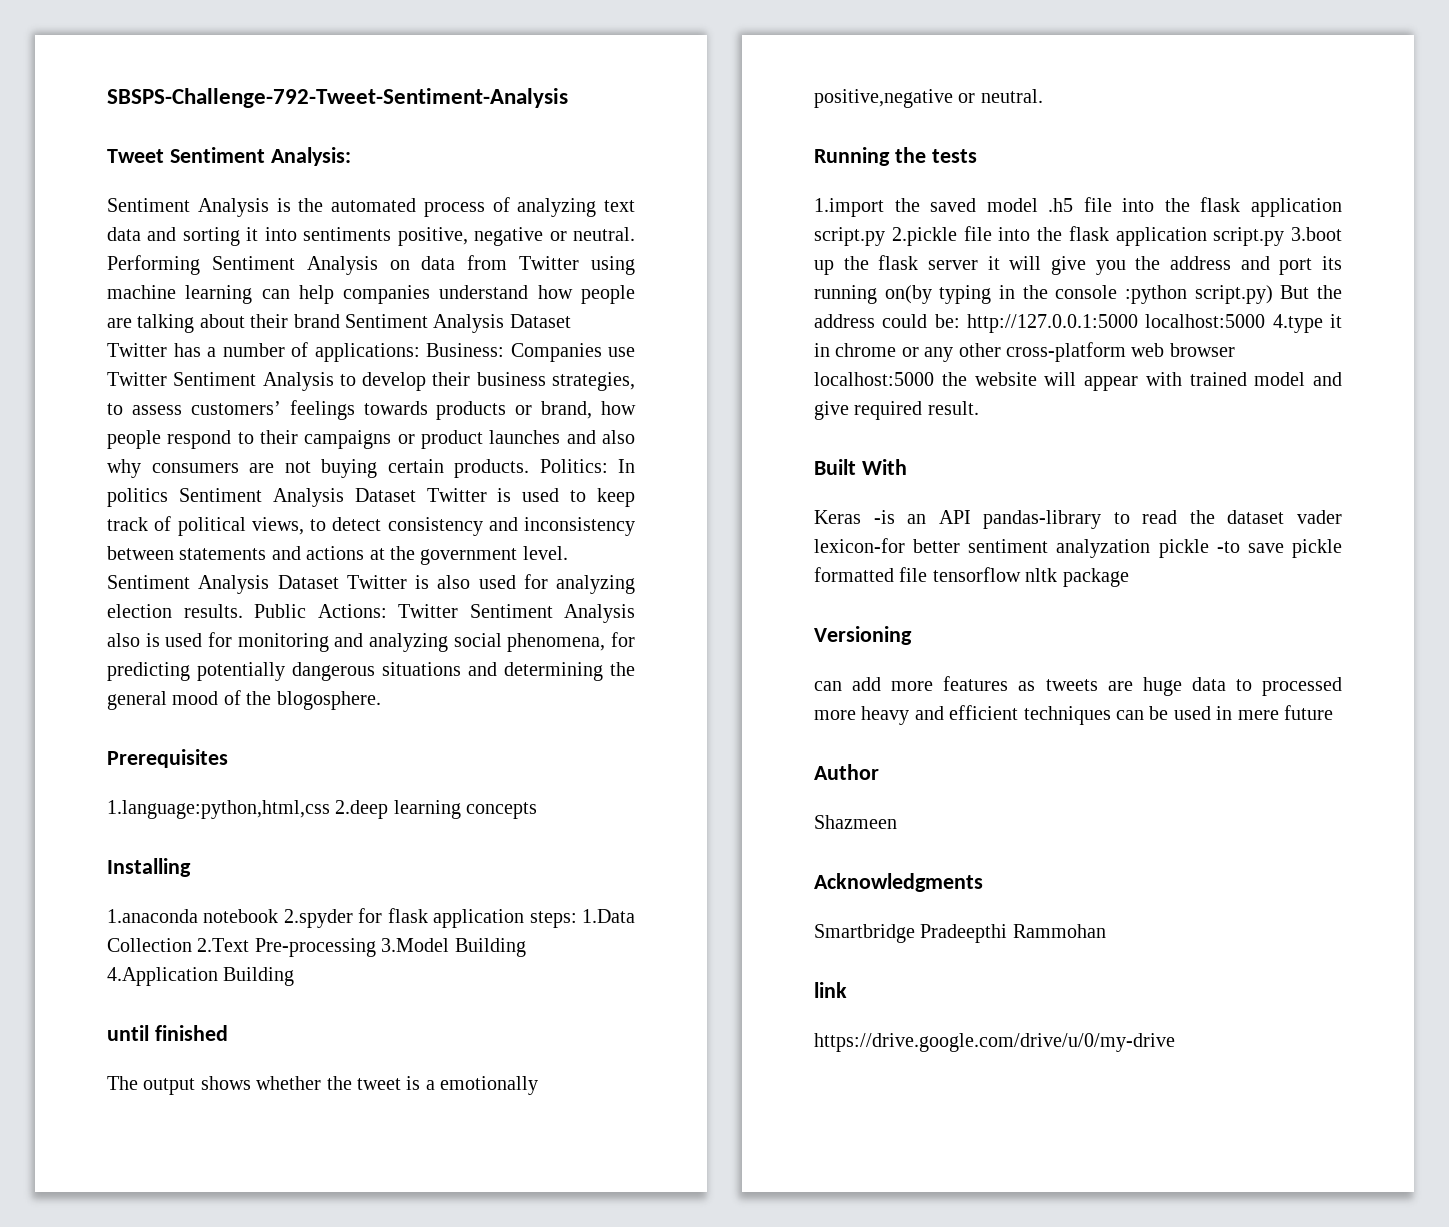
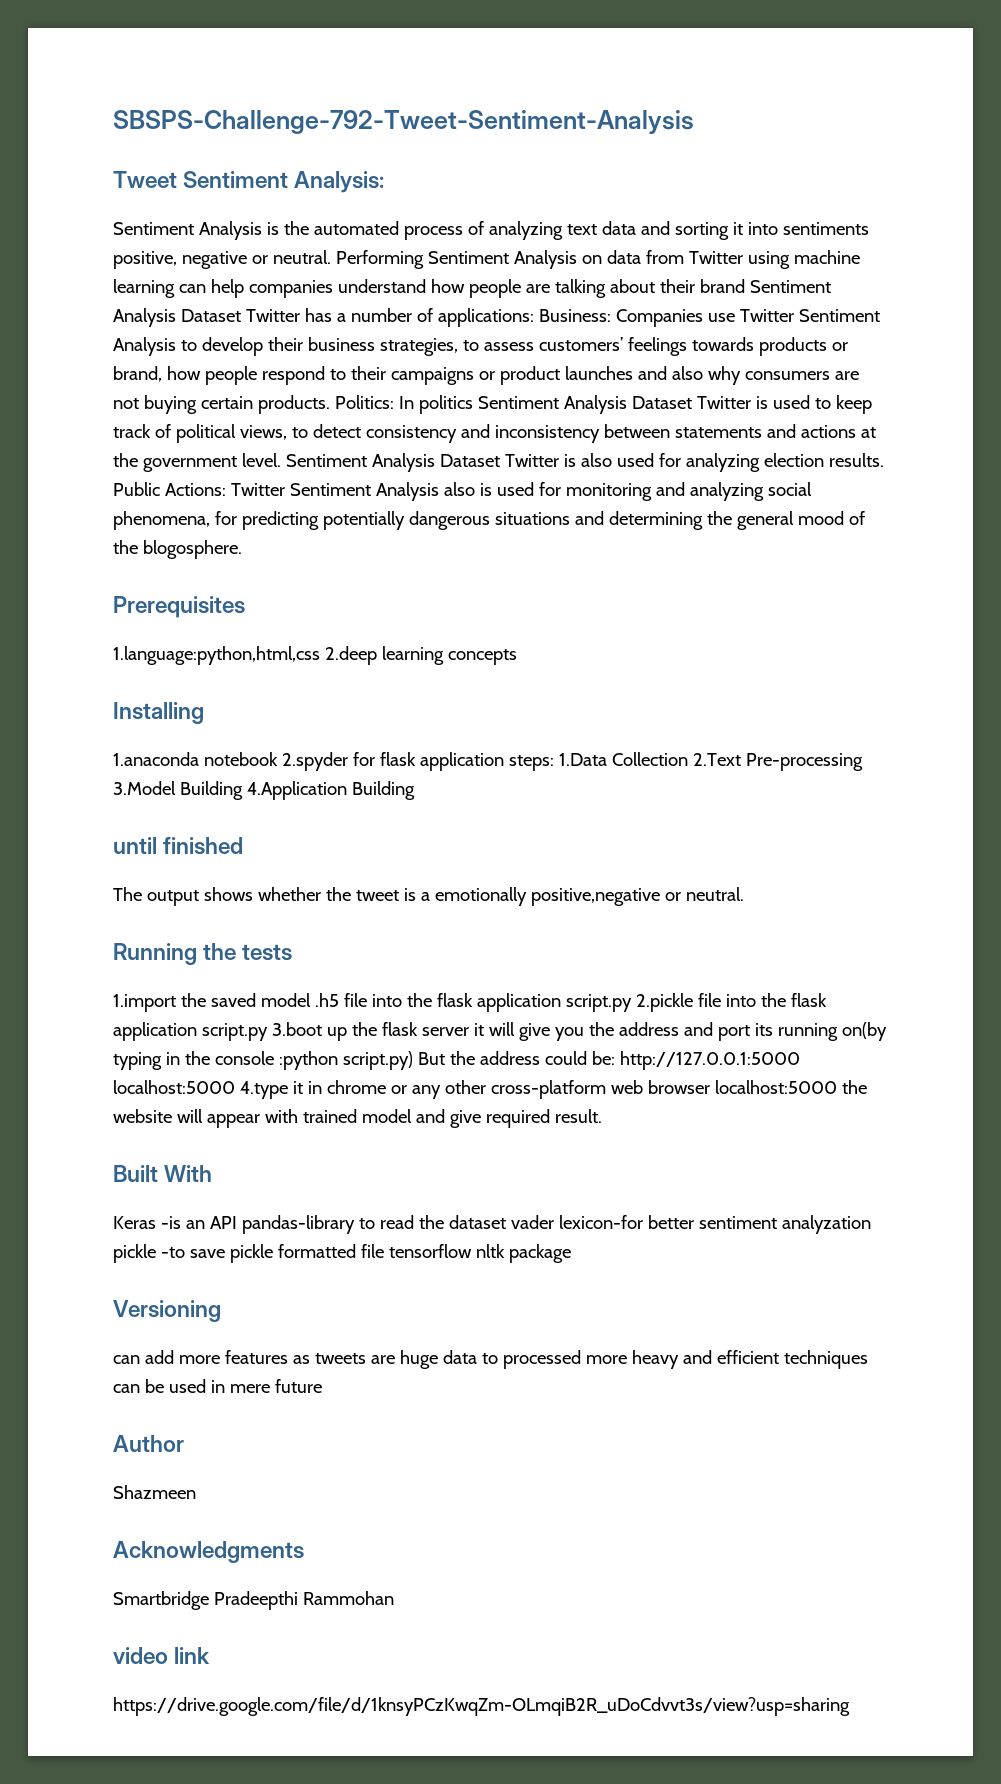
(1106, 931) none -> [113,1647,168,1664] video
[814,1033,1175,1052] https://drive.google.com/drive/u/0/my-drive -> [113,1697,850,1716] https://drive.google.com/file/d/1knsyPCzKwqZm-OLmqiB2R_uDoCdvvt3s/view?usp=sharing

